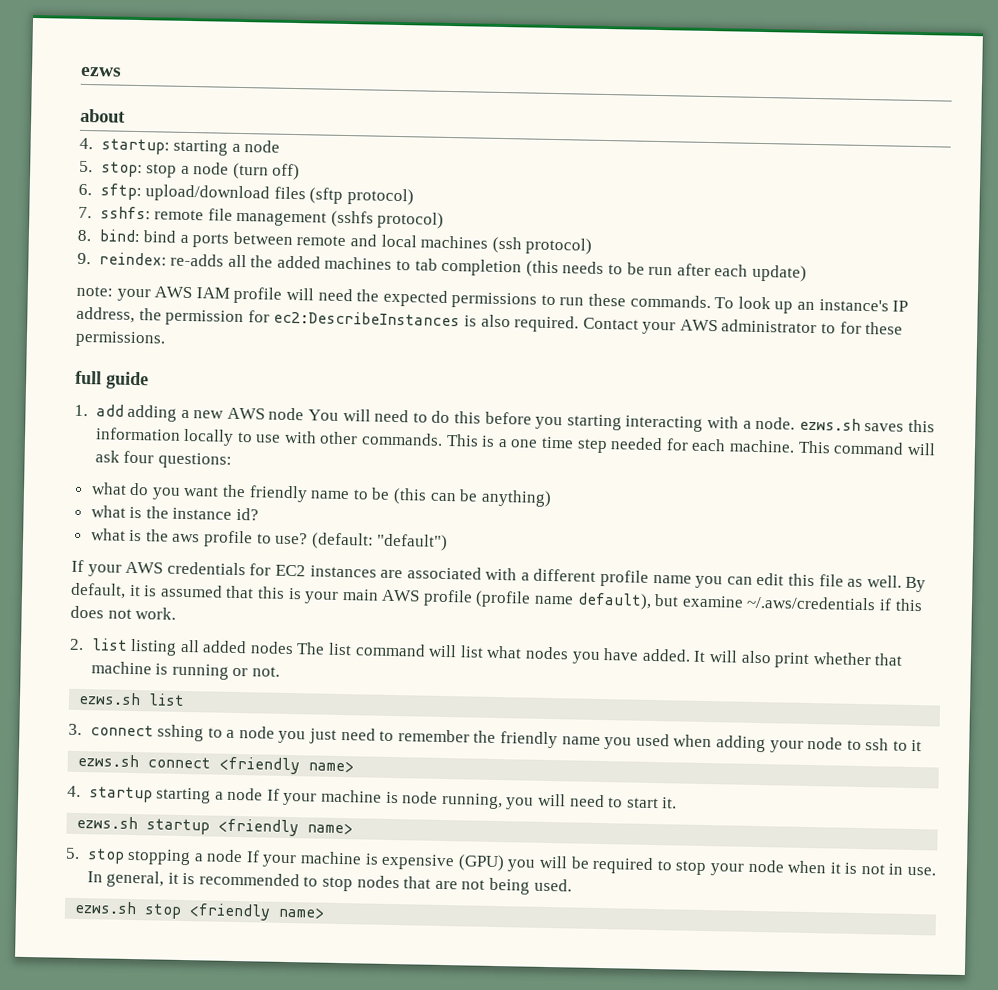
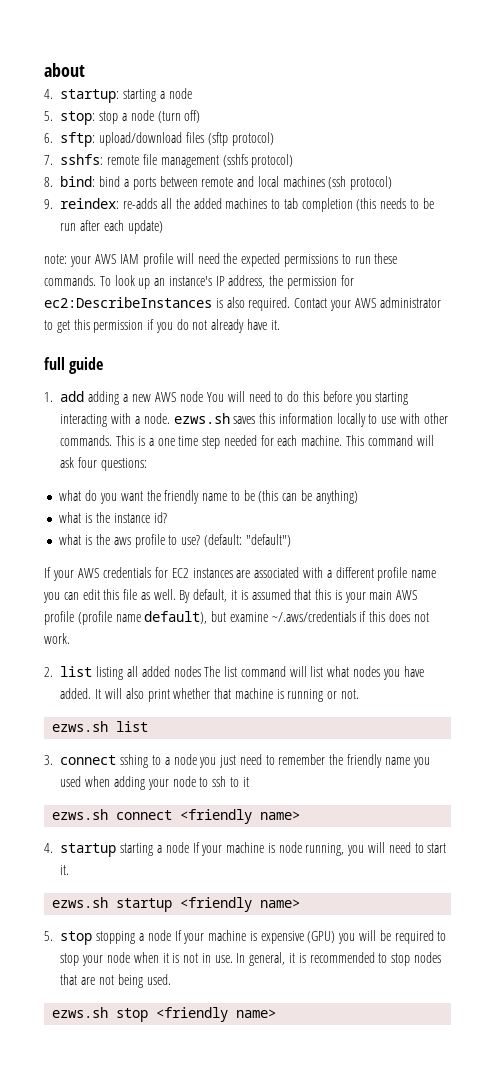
[80,66,122,77] ezws // -> (44, 70) none
[839,321,904,335] [75,330,166,348] for these permissions. -> [56,319,280,333] get this permission if you do not already have it.

